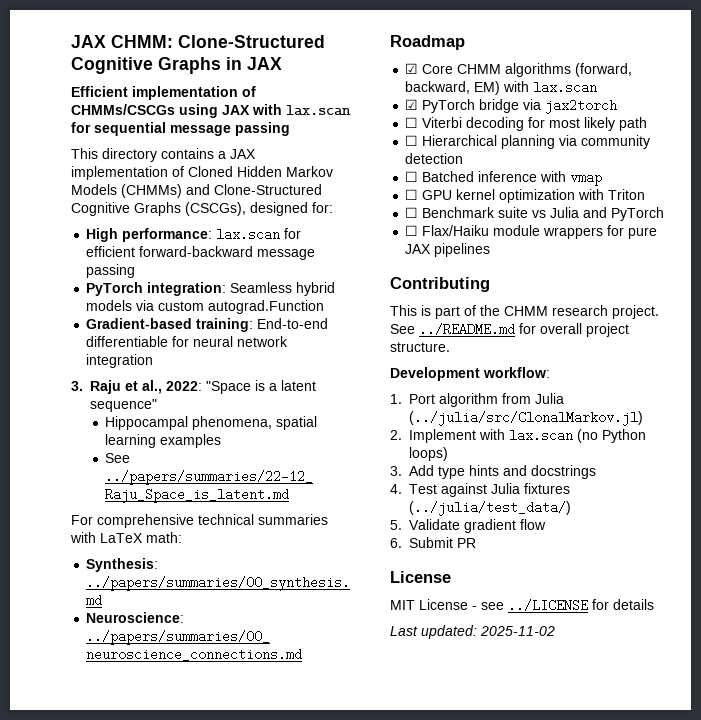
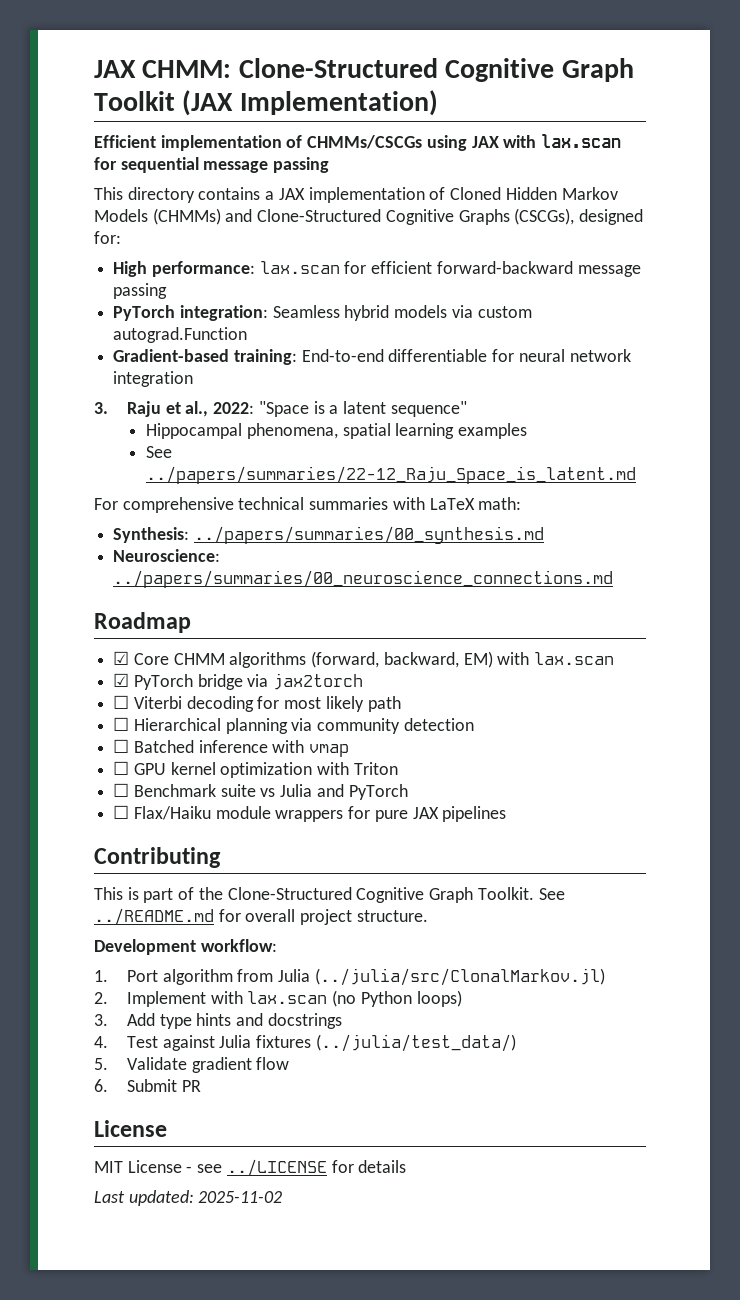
[158,57,282,74] Graphs in JAX -> [561,58,634,82] [94,90,438,116] Graph Toolkit (JAX Implementation)
[504,305,659,319] CHMM research project. -> [227,887,534,903] Clone-Structured Cognitive Graph Toolkit.

